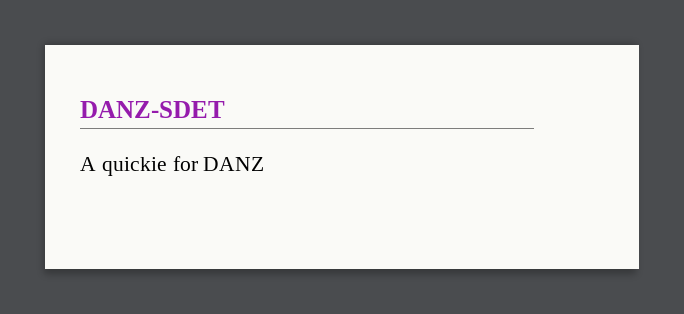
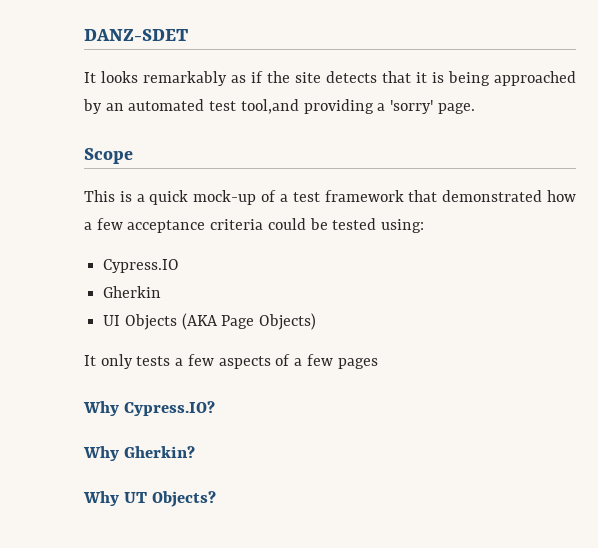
[80,156,265,176] A quickie for DANZ -> [84,71,576,86] [83,99,475,114] [84,148,133,164] [84,190,576,205] [84,218,425,233] [103,259,180,273] [103,286,162,298] [103,313,317,330] [84,354,378,369] [83,401,215,416] [83,446,195,461] [83,491,216,507] It looks remarkably as if the site detects that it is being approached by an automated test tool,and providing a 'sorry' page. // Scope // This is a quick mock-up of a test framework that demonstrated how a few acceptance criteria could be tested using: // Cypress.IO // Gherkin // UI Objects (AKA Page Objects) // It only tests a few aspects of a few pages // Why Cypress.IO? // Why Gherkin? // Why UT Objects?

